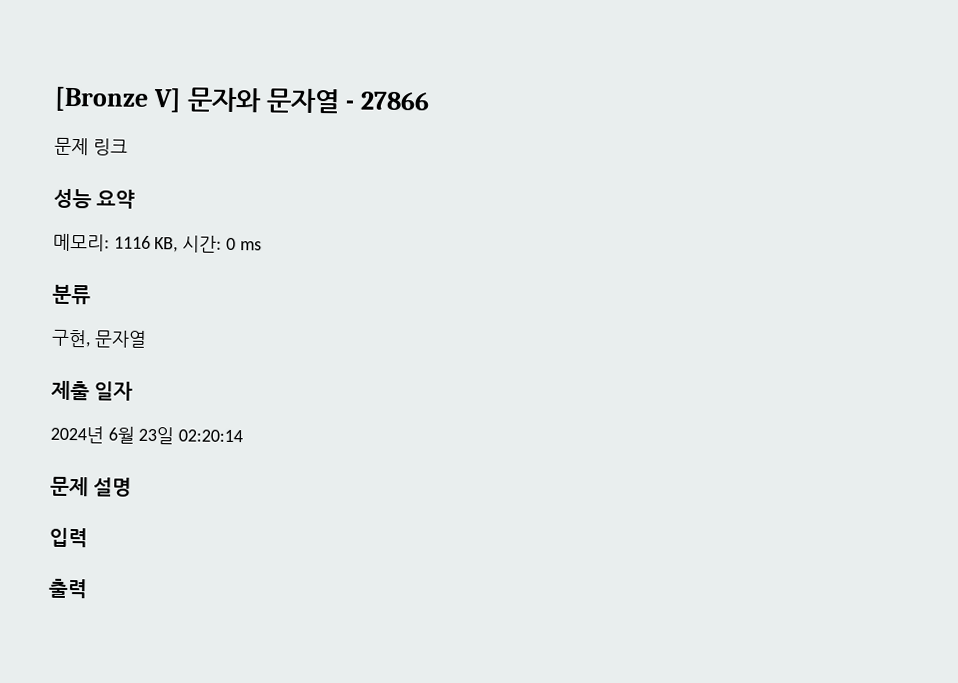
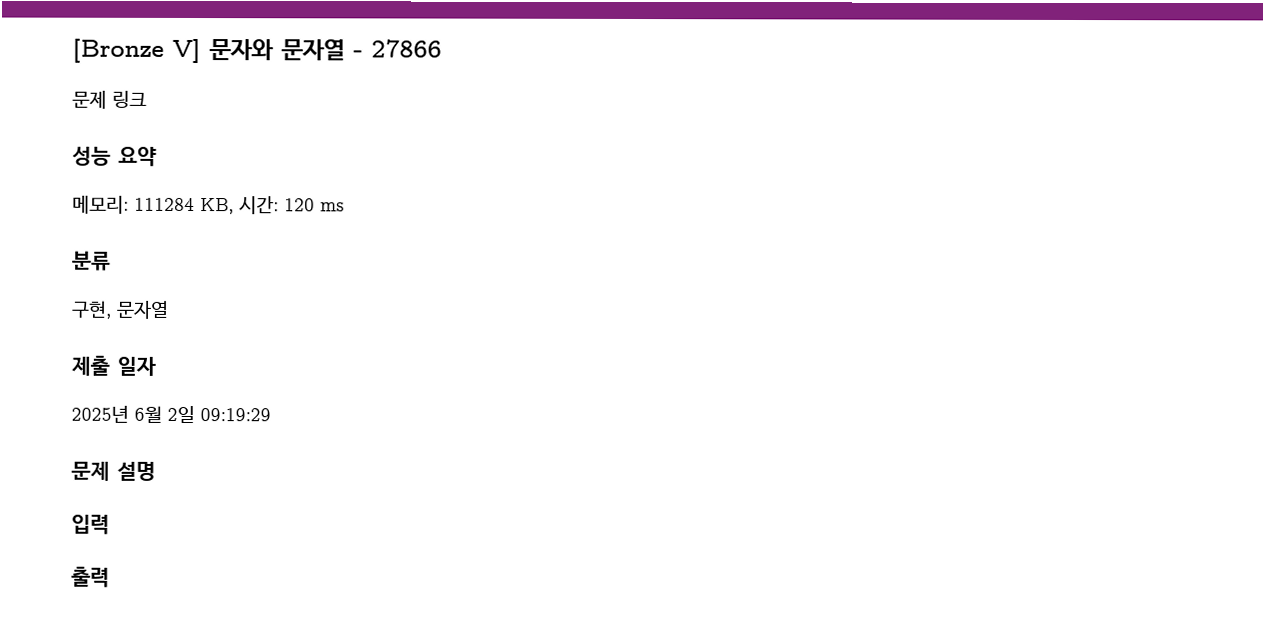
[113,235,151,249] 1116 -> [134,197,195,212] 111284
[225,237,236,251] 0 -> [284,198,315,212] 120
[50,425,244,445] 2024년 6월 23일 02:20:14 -> [71,405,271,424] 2025년 6월 2일 09:19:29

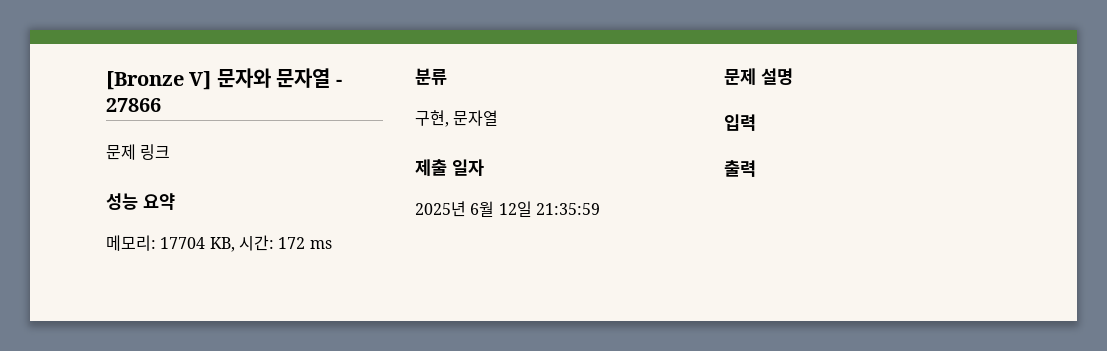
[134,197,195,212] 111284 -> [160,237,206,249] 17704
[284,198,315,212] 120 -> [278,237,306,249] 172
[167,405,271,424] 2일 09:19:29 -> [498,201,600,217] 12일 21:35:59

